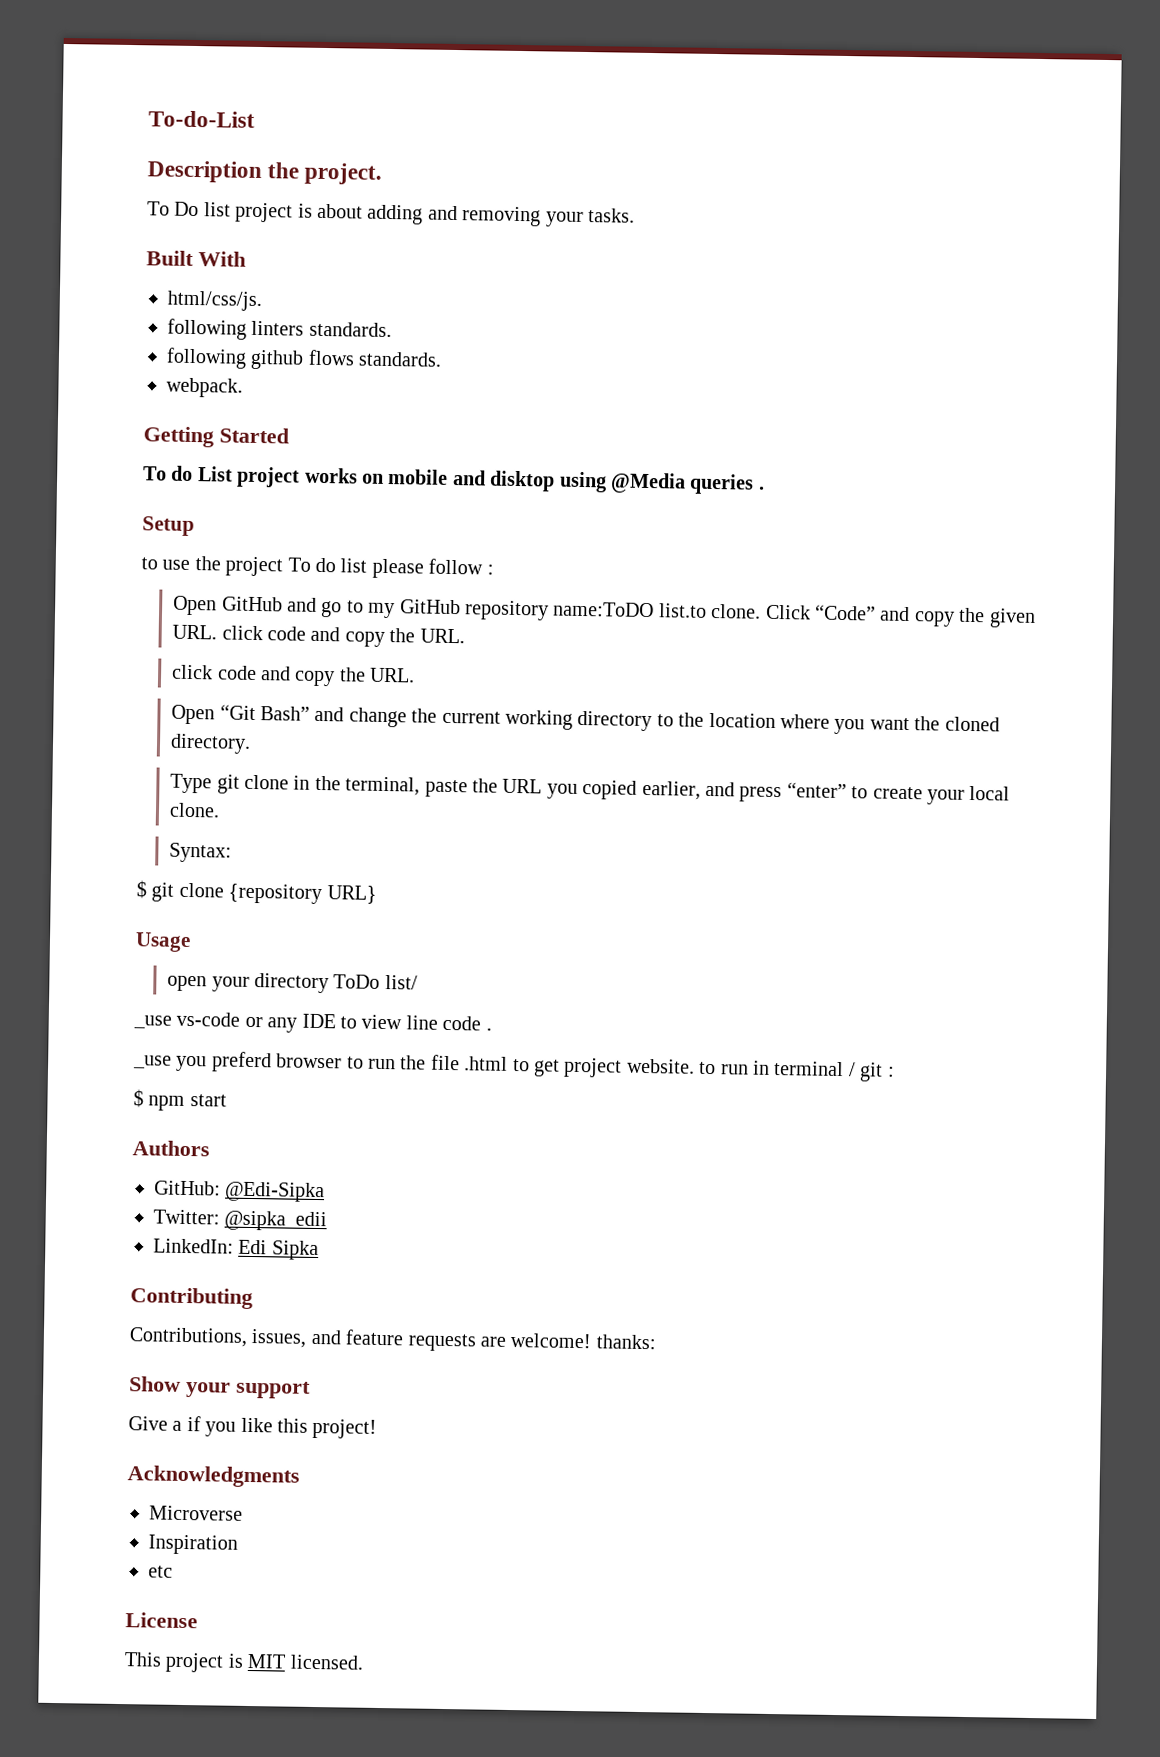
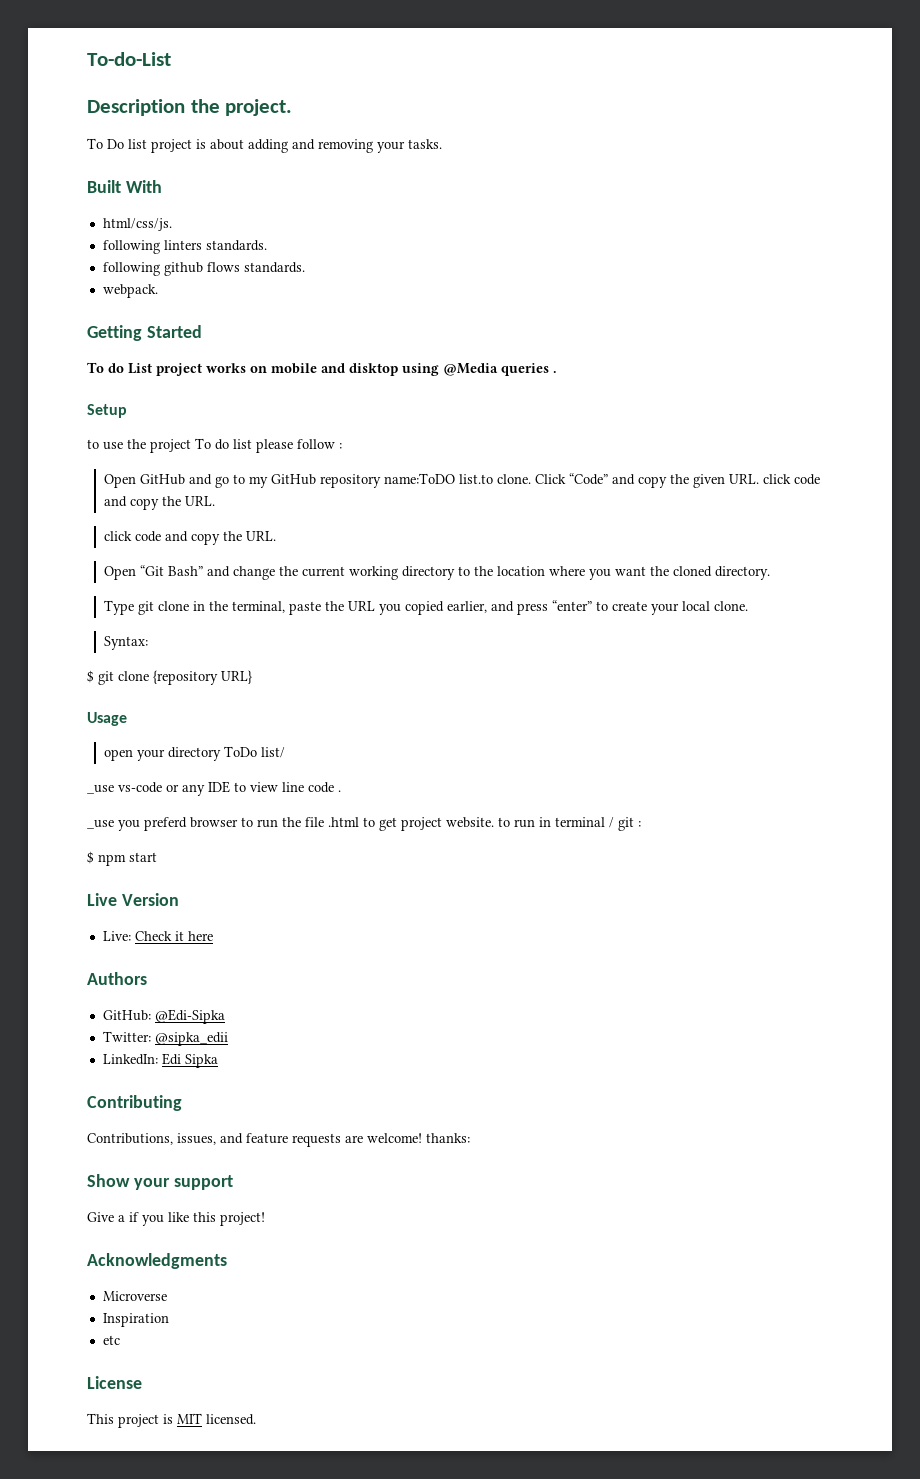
(227, 1100) none -> [87,893,179,906] [102,931,213,941] // Live Version // Live: Check it here

